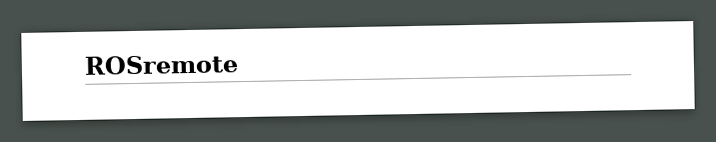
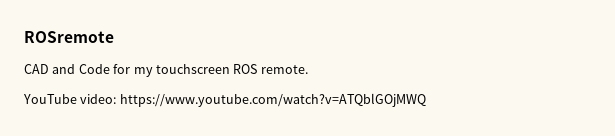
(239, 64) none -> [24,64,308,77] [23,93,426,107] // CAD and Code for my touchscreen ROS remote. // YouTube video: https://www.youtube.com/watch?v=ATQblGOjMWQ

